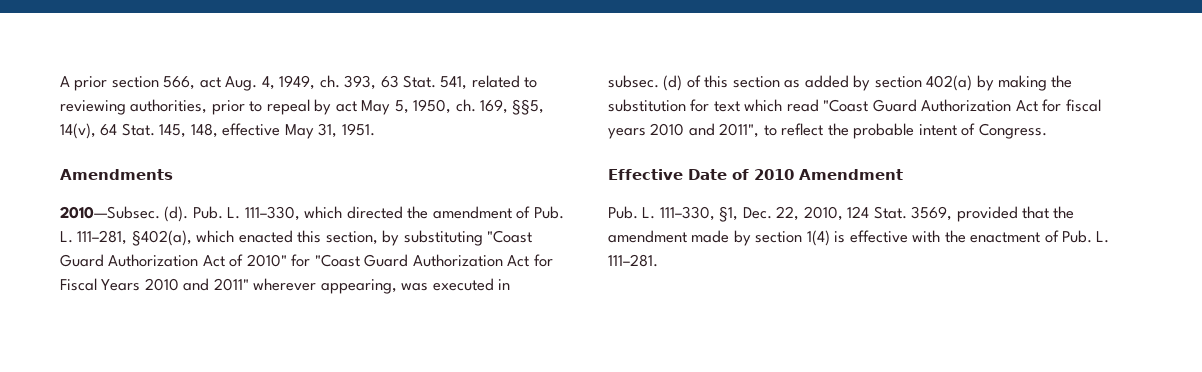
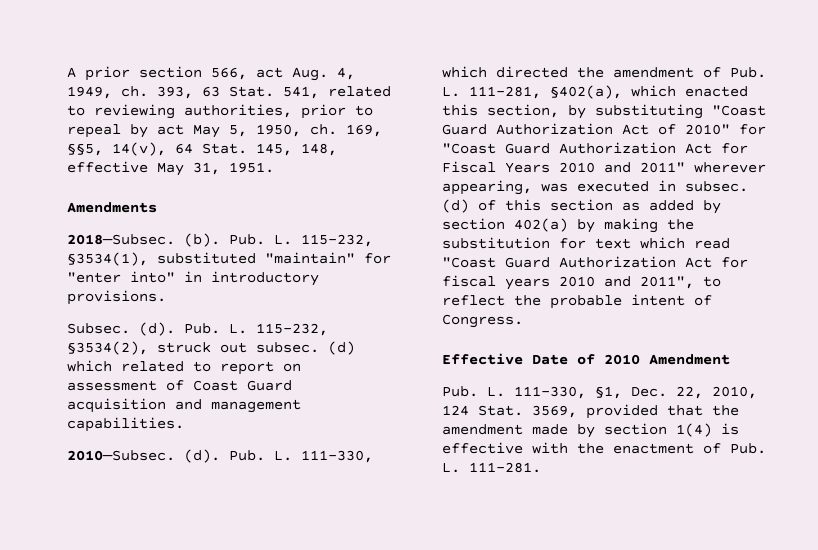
(173, 174) none -> [67,233,373,247] [67,252,391,266] [67,271,319,286] [67,290,166,305] [67,322,328,336] [67,341,355,355] [67,360,301,375] [67,380,292,391] [67,398,301,413] [67,417,184,432] // 2018—Subsec. (b). Pub. L. 115–232, §3534(1), substituted "maintain" for "enter into" in introductory provisions. // Subsec. (d). Pub. L. 115–232, §3534(2), struck out subsec. (d) which related to report on assessment of Coast Guard acquisition and management capabilities.

